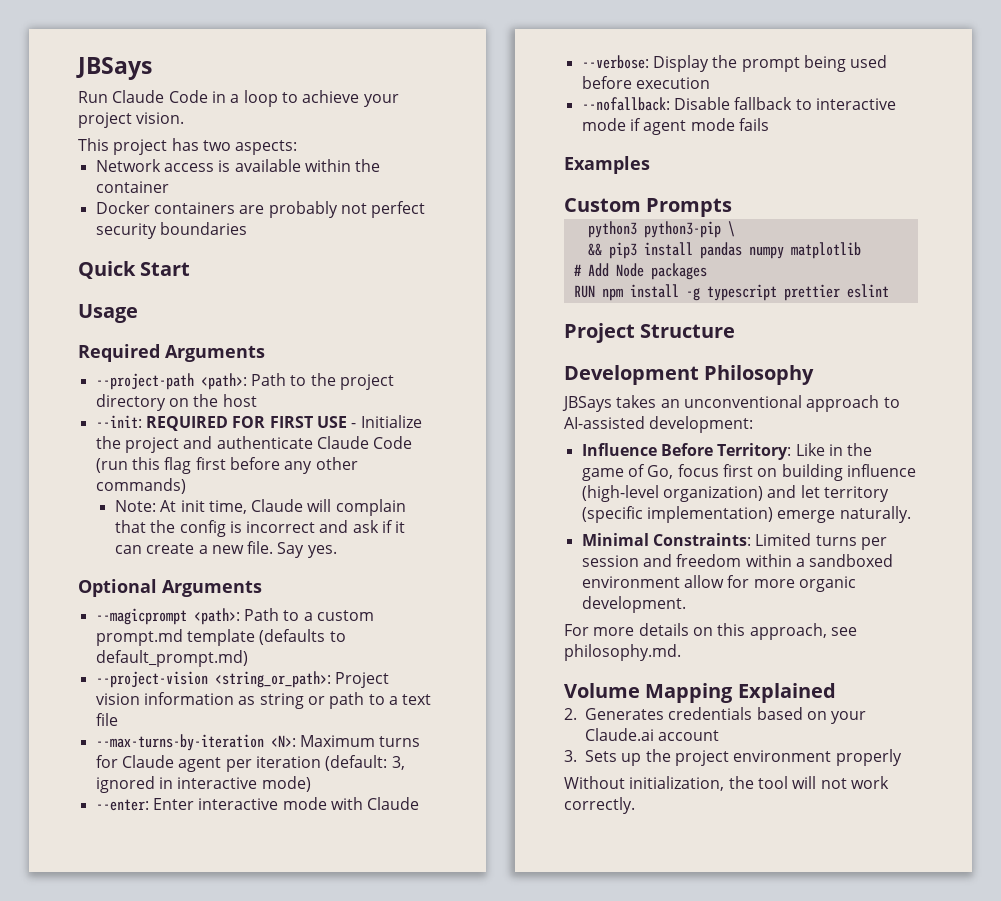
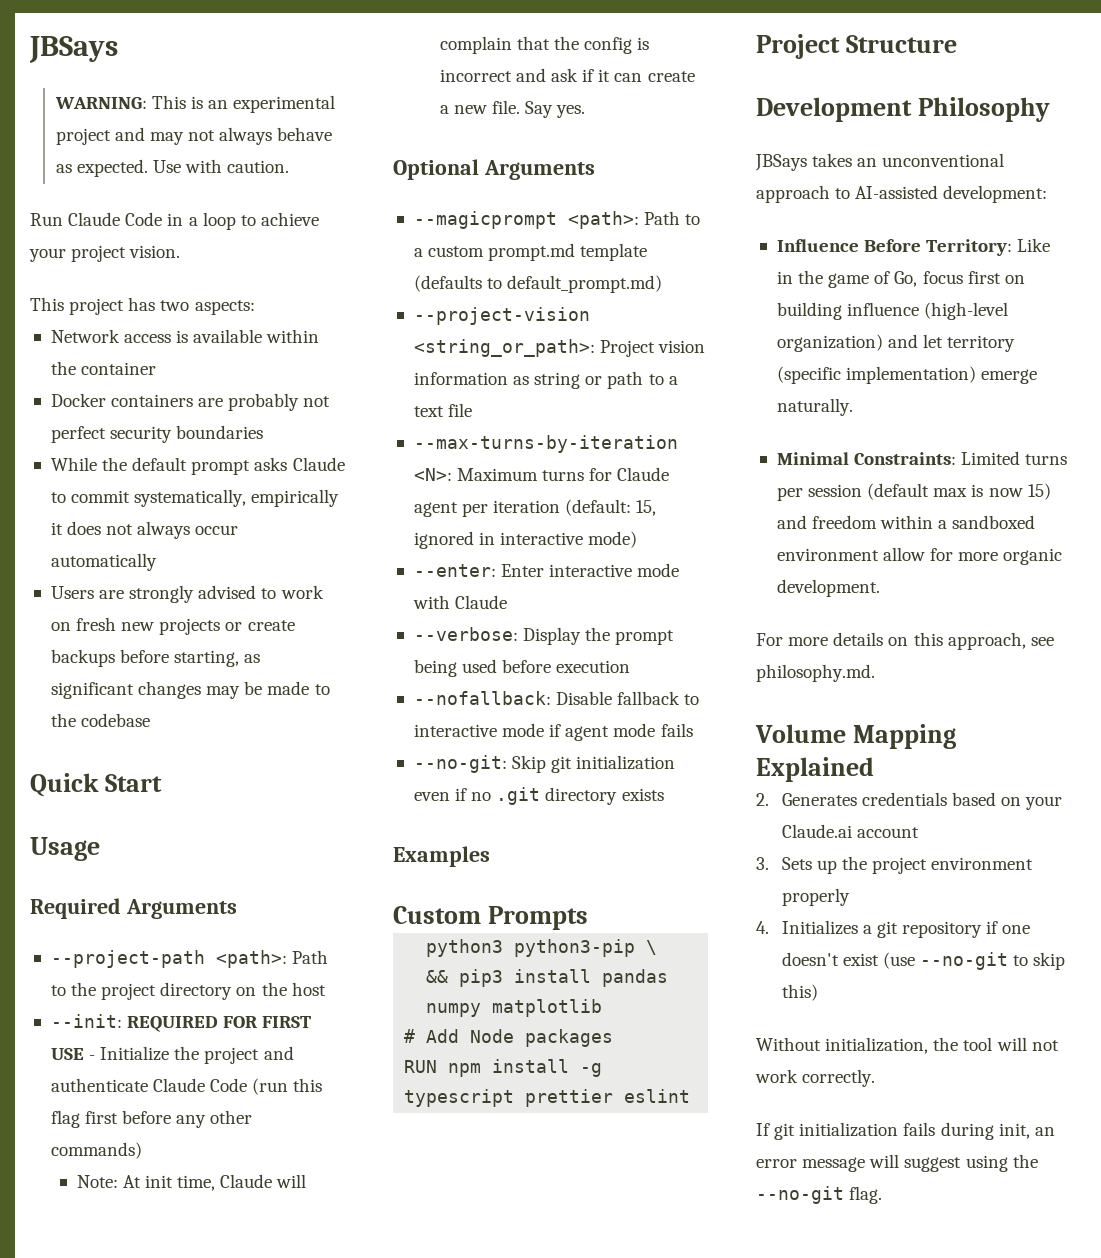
[76,57,152,80] JBSays -> [29,36,118,63] [54,95,336,113] [55,127,333,145] [55,159,290,177] JBSays // WARNING: This is an experimental project and may not always behave as expected. Use with caution.
(247, 228) none -> [50,457,345,475] [50,489,340,507] [50,521,239,539] [50,553,157,571] [50,585,324,603] [50,617,295,635] [50,649,261,667] [50,681,330,699] [50,713,151,727] // While the default prompt asks Claude to commit systematically, empirically it does not always occur automatically // Users are strongly advised to work on fresh new projects or create backups before starting, as significant changes may be made to the codebase
[391,756,405,770] 3, -> [636,500,657,516] 15,
(769, 124) none -> [413,755,676,773] [413,787,664,805] // --no-git: Skip git initialization even if no .git directory exists
(639, 561) none -> [867,483,1051,500] (default max is now 15)
(902, 757) none -> [756,920,1031,938] [781,952,1066,970] [781,984,818,1001] // 4. Initializes a git repository if one doesn't exist (use --no-git to skip this)
(635, 805) none -> [756,1122,1055,1140] [756,1154,1038,1172] [756,1186,883,1204] // If git initialization fails during init, an error message will suggest using the --no-git flag.

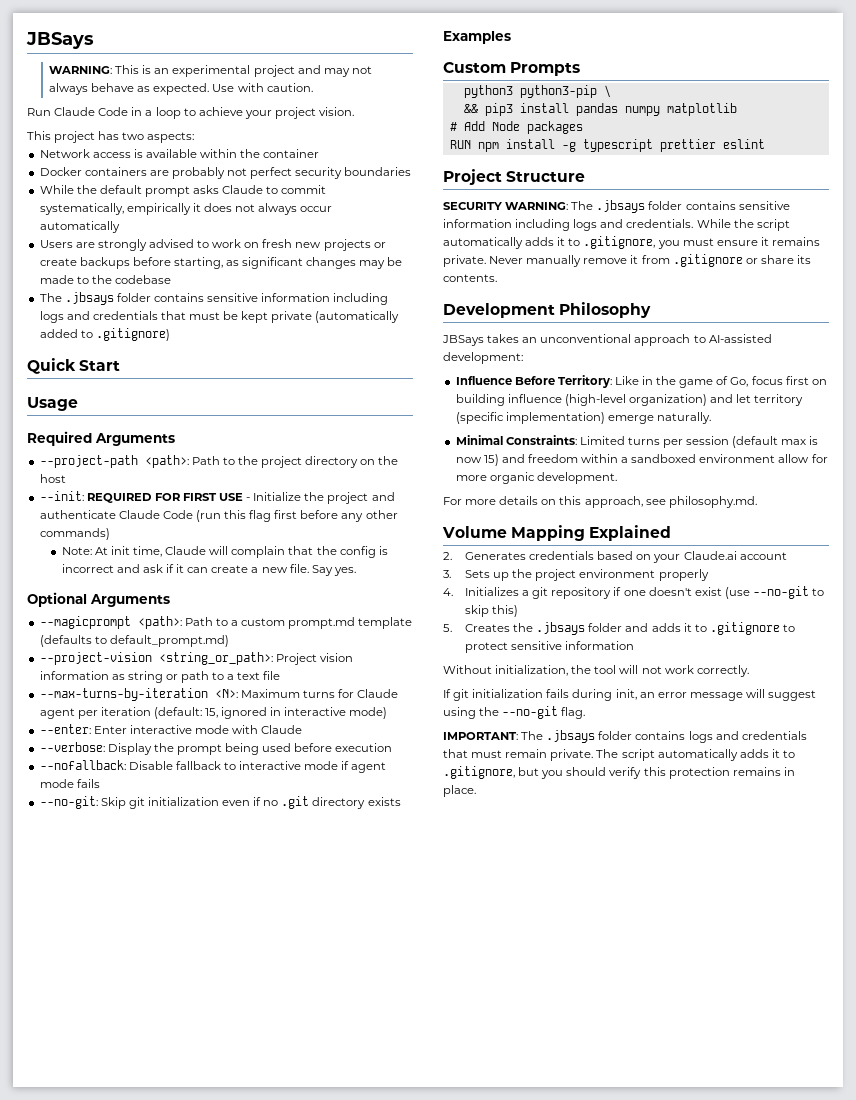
(151, 720) none -> [39,292,389,305] [39,311,400,323] [39,328,170,341] // The .jbsays folder contains sensitive information including logs and credentials that must be kept private (automatically added to .gitignore)
(957, 44) none -> [443,200,790,213] [443,219,790,231] [443,236,820,249] [443,254,811,267] [443,274,497,282] // SECURITY WARNING: The .jbsays folder contains sensitive information including logs and credentials. While the script automatically adds it to .gitignore, you must ensure it remains private. Never manually remove it from .gitignore or share its contents.
(818, 992) none -> [443,622,795,635] [465,641,635,653] // 5. Creates the .jbsays folder and adds it to .gitignore to protect sensitive information
(883, 1195) none -> [443,730,807,743] [443,749,795,761] [443,766,795,779] [443,785,476,797] // IMPORTANT: The .jbsays folder contains logs and credentials that must remain private. The script automatically adds it to .gitignore, but you should verify this protection remains in place.

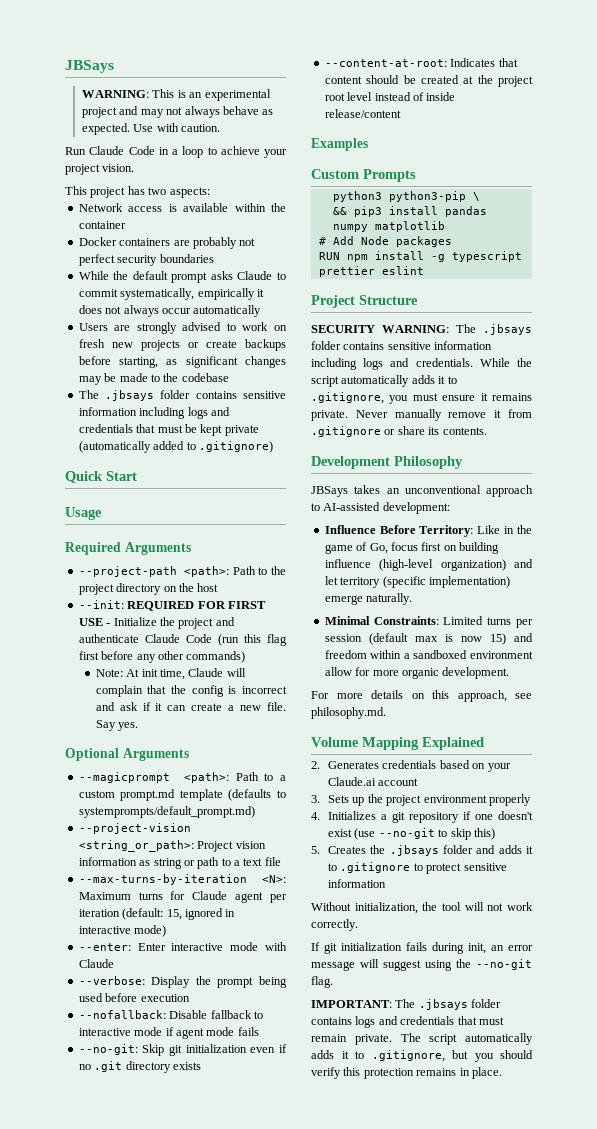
[109,635,229,647] default_prompt.md) -> [78,806,255,818] systemprompts/default_prompt.md)
(401, 801) none -> [324,58,518,67] [324,75,533,87] [324,92,456,101] [324,109,401,118] // --content-at-root: Indicates that content should be created at the project root level instead of inside release/content

